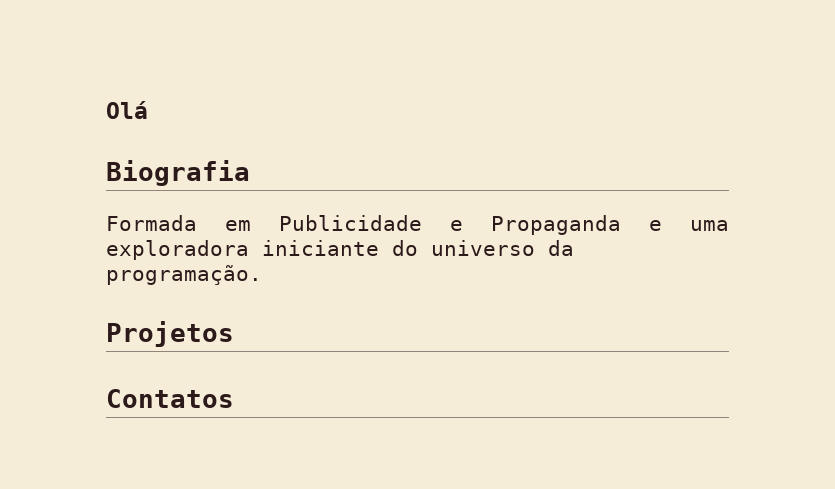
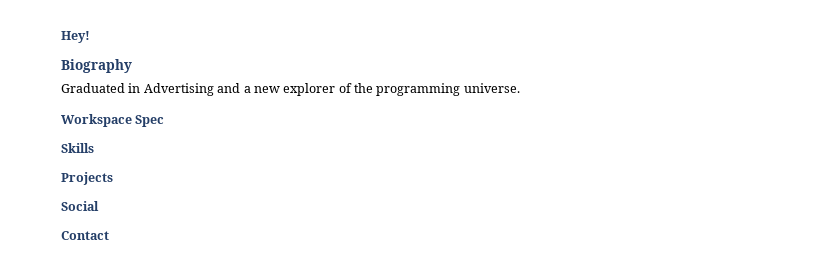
[106,101,148,119] [106,160,250,186] [106,215,729,235] [106,240,574,260] [106,265,262,285] [106,321,234,347] [106,389,234,408] Olá // Biografia // Formada em Publicidade e Propaganda e uma exploradora iniciante do universo da programação. // Projetos // Contatos -> [61,31,90,43] [61,59,132,73] [61,83,520,96] [61,114,165,127] [61,143,94,153] [61,172,113,185] [61,201,99,211] [61,231,109,240] Hey! // Biography // Graduated in Advertising and a new explorer of the programming universe. // Workspace Spec // Skills // Projects // Social // Contact

